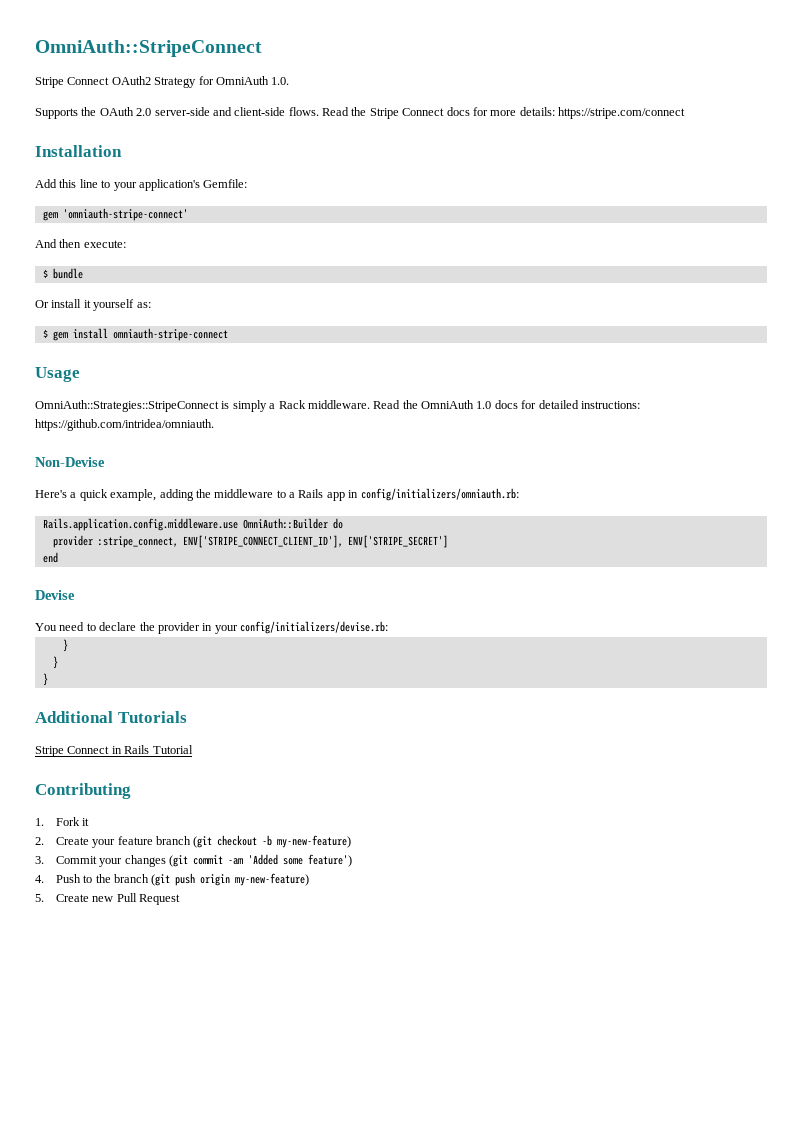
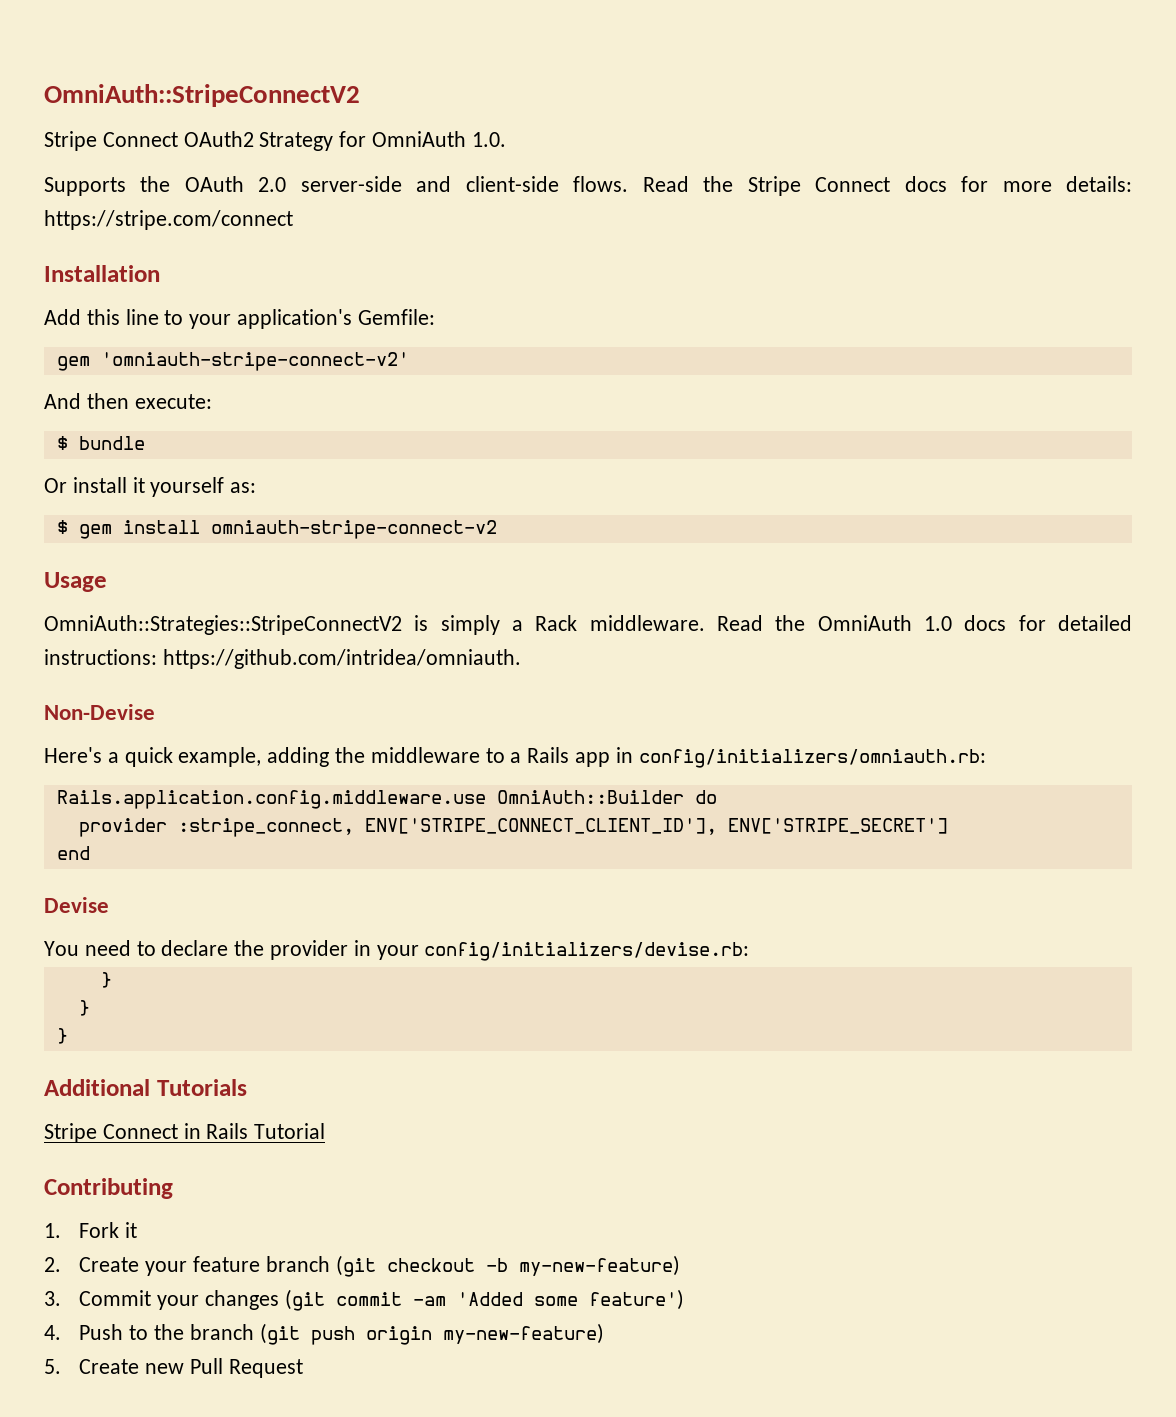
[35,40,262,57] OmniAuth::StripeConnect -> [44,84,360,107] OmniAuth::StripeConnectV2
[62,208,188,221] 'omniauth-stripe-connect' -> [100,352,409,371] 'omniauth-stripe-connect-v2'
[112,328,228,341] omniauth-stripe-connect -> [210,520,497,539] omniauth-stripe-connect-v2
[35,400,219,412] OmniAuth::Strategies::StripeConnect -> [44,615,402,635] OmniAuth::Strategies::StripeConnectV2

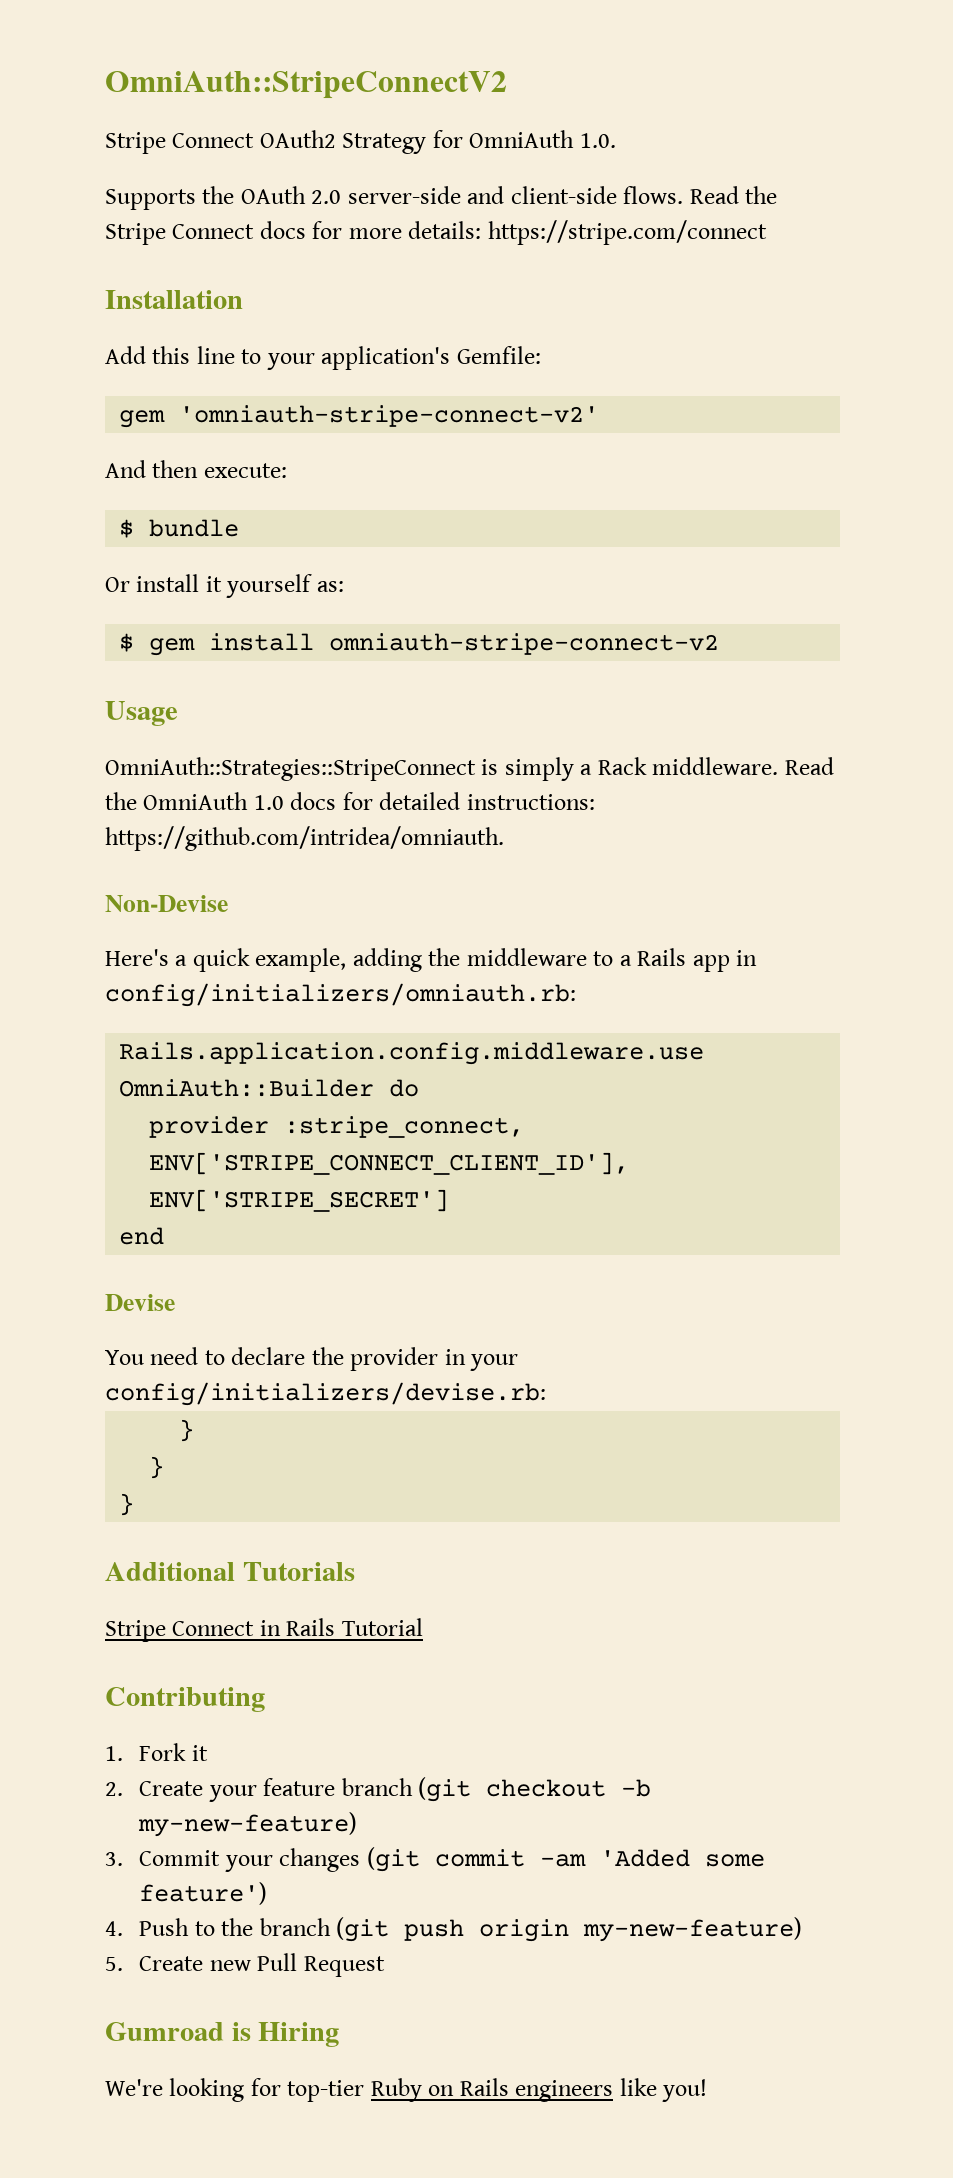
[44,615,402,635] OmniAuth::Strategies::StripeConnectV2 -> [105,757,476,781] OmniAuth::Strategies::StripeConnect
(303, 1368) none -> [105,2022,340,2047] [105,2078,708,2102] // Gumroad is Hiring // We're looking for top-tier Ruby on Rails engineers like you!

